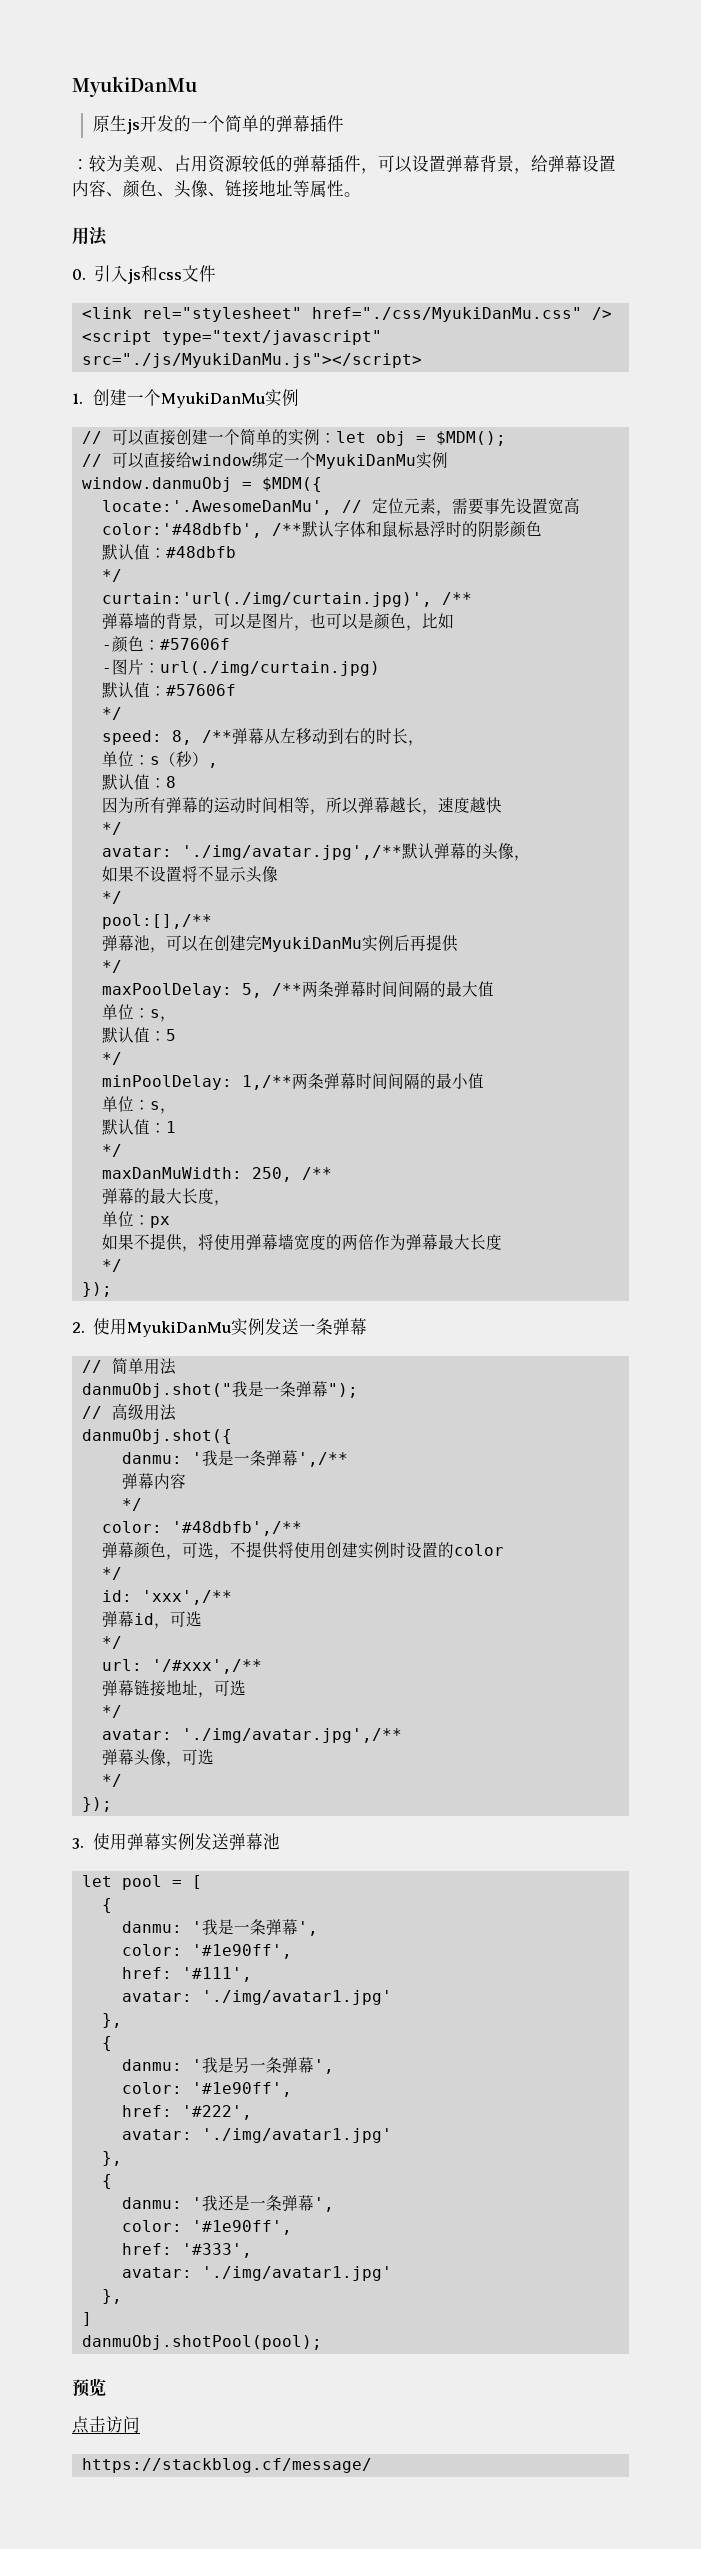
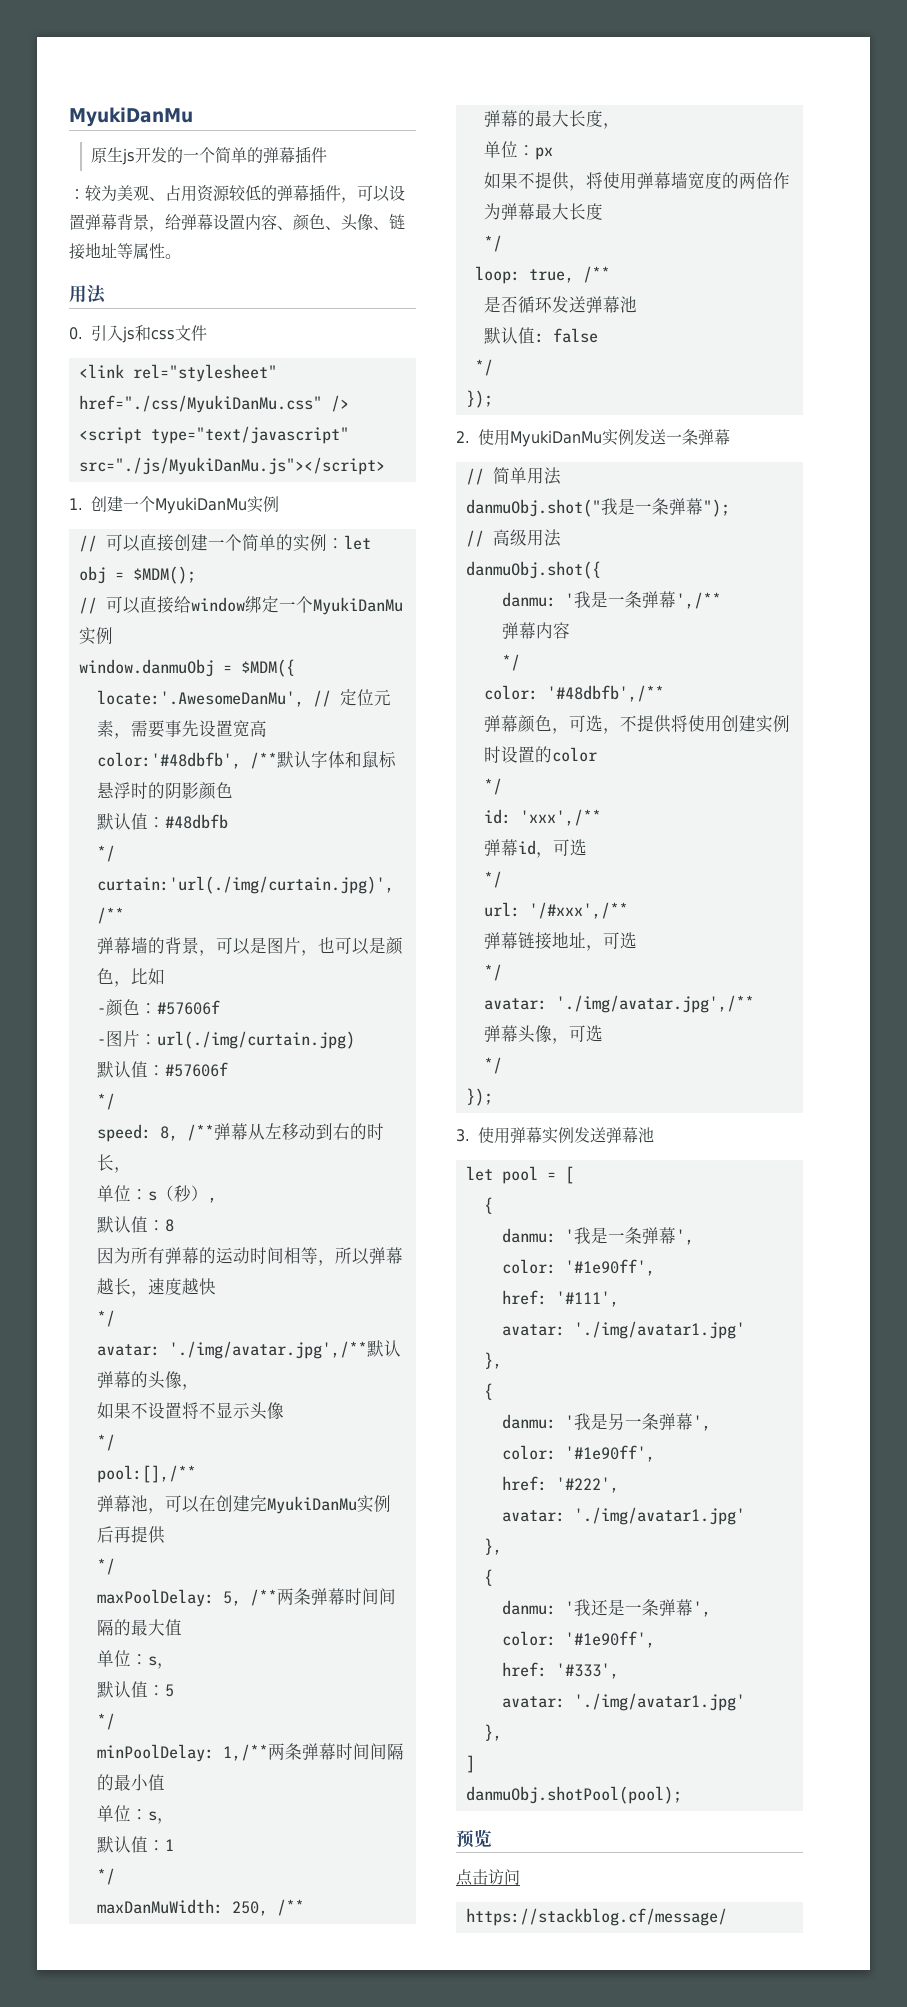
(122, 1265) none -> [474,266,610,284] [483,296,637,313] [483,327,598,344] [474,359,493,376] // loop: true, /** // 是否循环发送弹幕池 // 默认值: false // */

